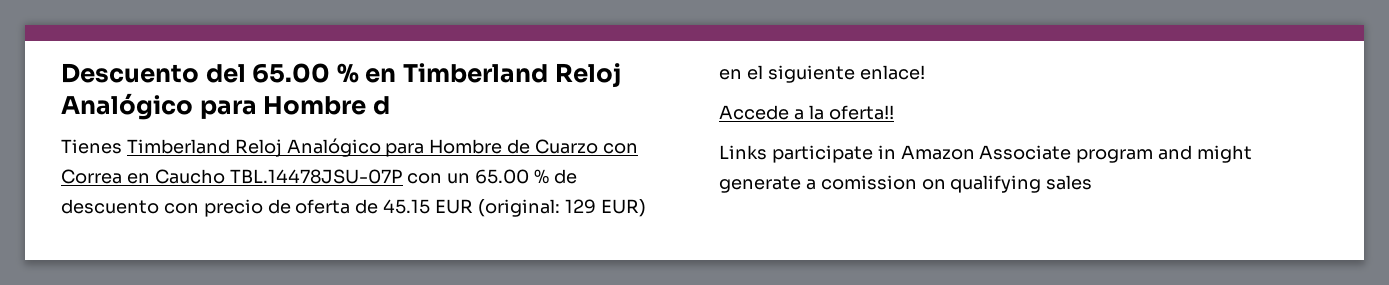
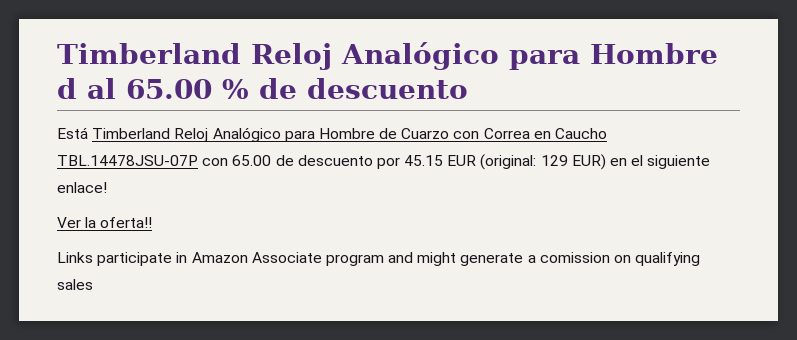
[61,63,397,83] Descuento del 65.00 % en -> (57, 53) none
[61,139,122,154] // Tienes -> [87,78,468,99] [57,127,88,139] al 65.00 % de descuento // Está
[447,169,577,184] [61,199,379,217] un 65.00 % de descuento con precio de oferta de -> [232,155,400,169] 65.00 de descuento por
[719,105,804,120] Accede a -> [57,217,81,228] Ver

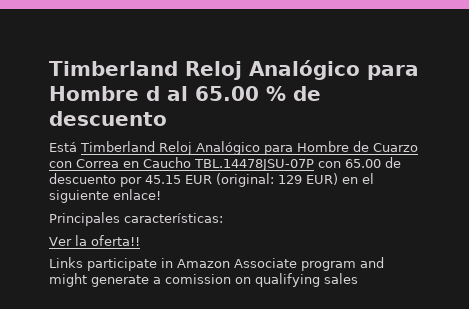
(107, 187) none -> [49,212,223,226] // Principales características:

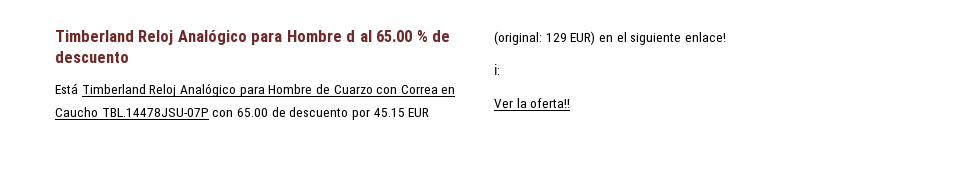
[49,212,223,226] Principales características: -> [494,64,500,75] ℹ:
[49,257,384,271] [49,273,358,287] // Links participate in Amazon Associate program and might generate a comission on qualifying sales -> (571, 103) none

